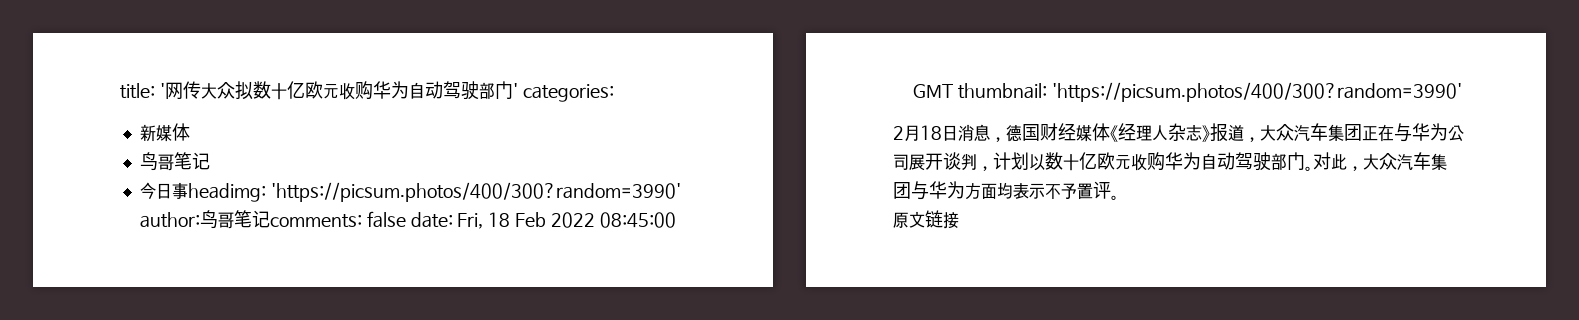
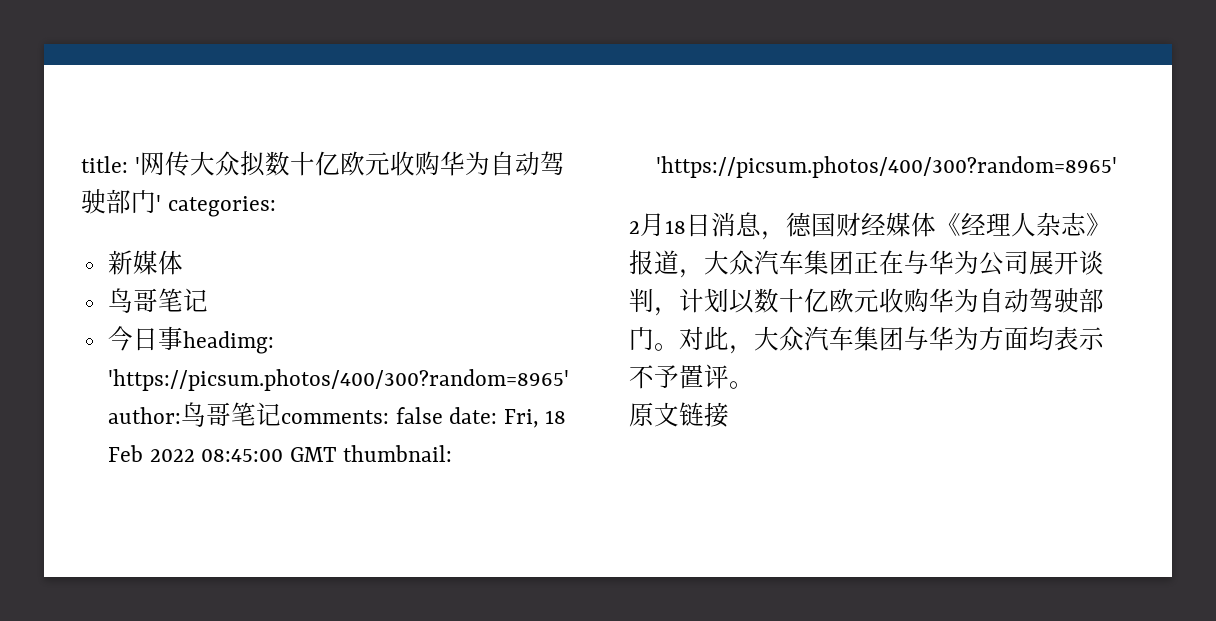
[270,182,681,202] 'https://picsum.photos/400/300?random=3990' -> [107,369,569,391] 'https://picsum.photos/400/300?random=8965'
[1051,82,1462,102] 'https://picsum.photos/400/300?random=3990' -> [655,156,1117,178] 'https://picsum.photos/400/300?random=8965'

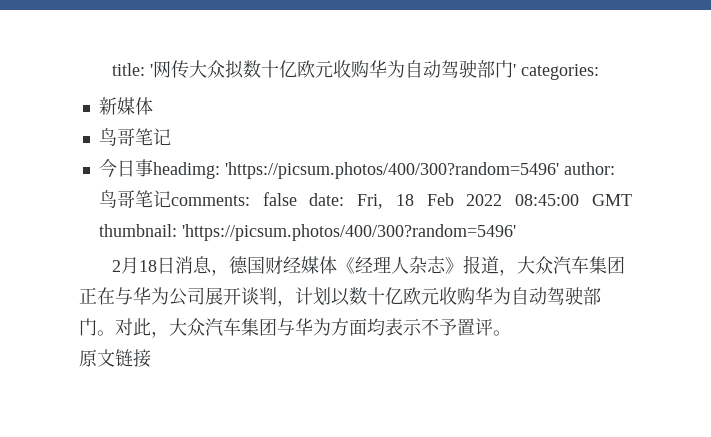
[107,369,569,391] 'https://picsum.photos/400/300?random=8965' -> [224,162,559,179] 'https://picsum.photos/400/300?random=5496'
[655,156,1117,178] 'https://picsum.photos/400/300?random=8965' -> [181,224,516,241] 'https://picsum.photos/400/300?random=5496'

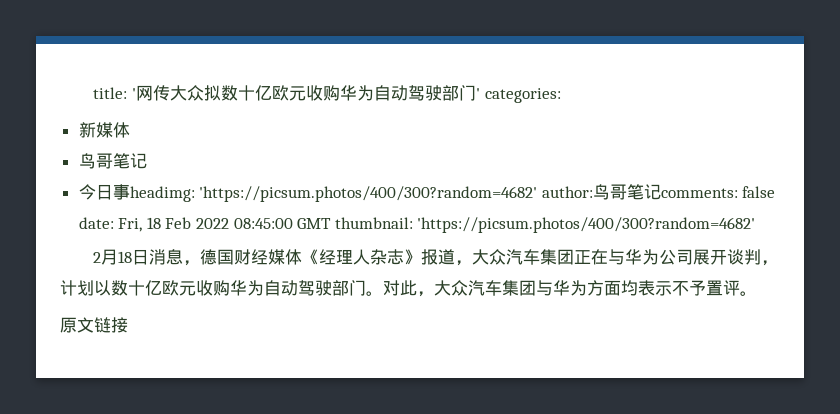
[224,162,559,179] 'https://picsum.photos/400/300?random=5496' -> [199,186,538,202] 'https://picsum.photos/400/300?random=4682'
[181,224,516,241] 'https://picsum.photos/400/300?random=5496' -> [417,217,756,233] 'https://picsum.photos/400/300?random=4682'

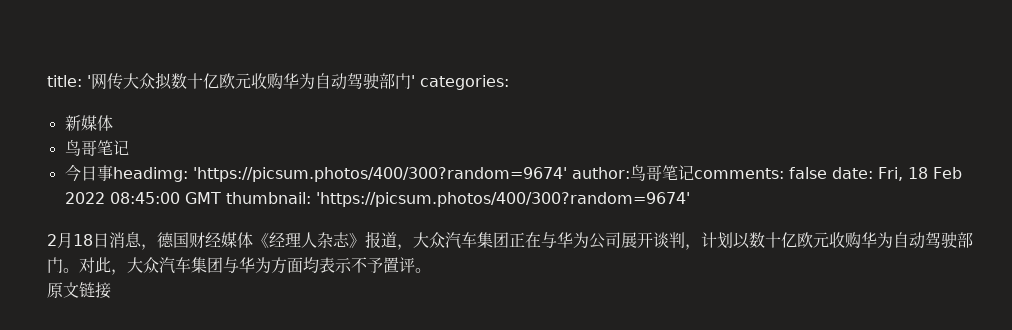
[199,186,538,202] 'https://picsum.photos/400/300?random=4682' -> [192,167,567,182] 'https://picsum.photos/400/300?random=9674'
[417,217,756,233] 'https://picsum.photos/400/300?random=4682' -> [315,192,690,207] 'https://picsum.photos/400/300?random=9674'

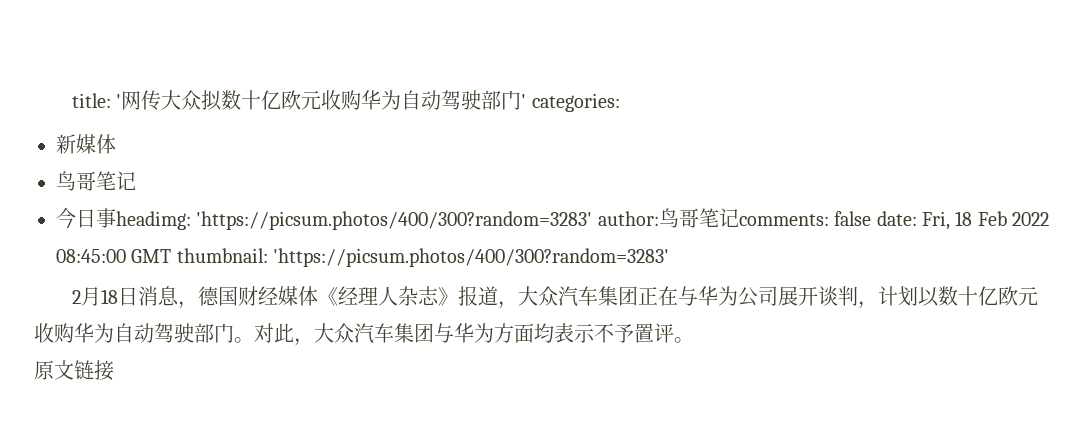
[192,167,567,182] 'https://picsum.photos/400/300?random=9674' -> [196,211,593,230] 'https://picsum.photos/400/300?random=3283'
[315,192,690,207] 'https://picsum.photos/400/300?random=9674' -> [273,248,670,267] 'https://picsum.photos/400/300?random=3283'

